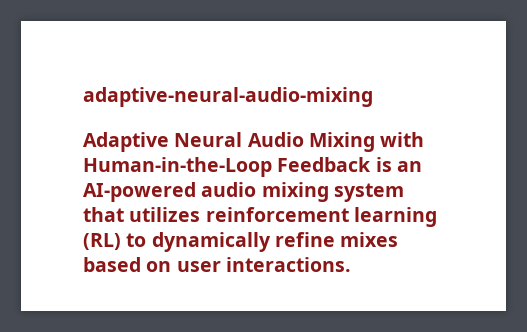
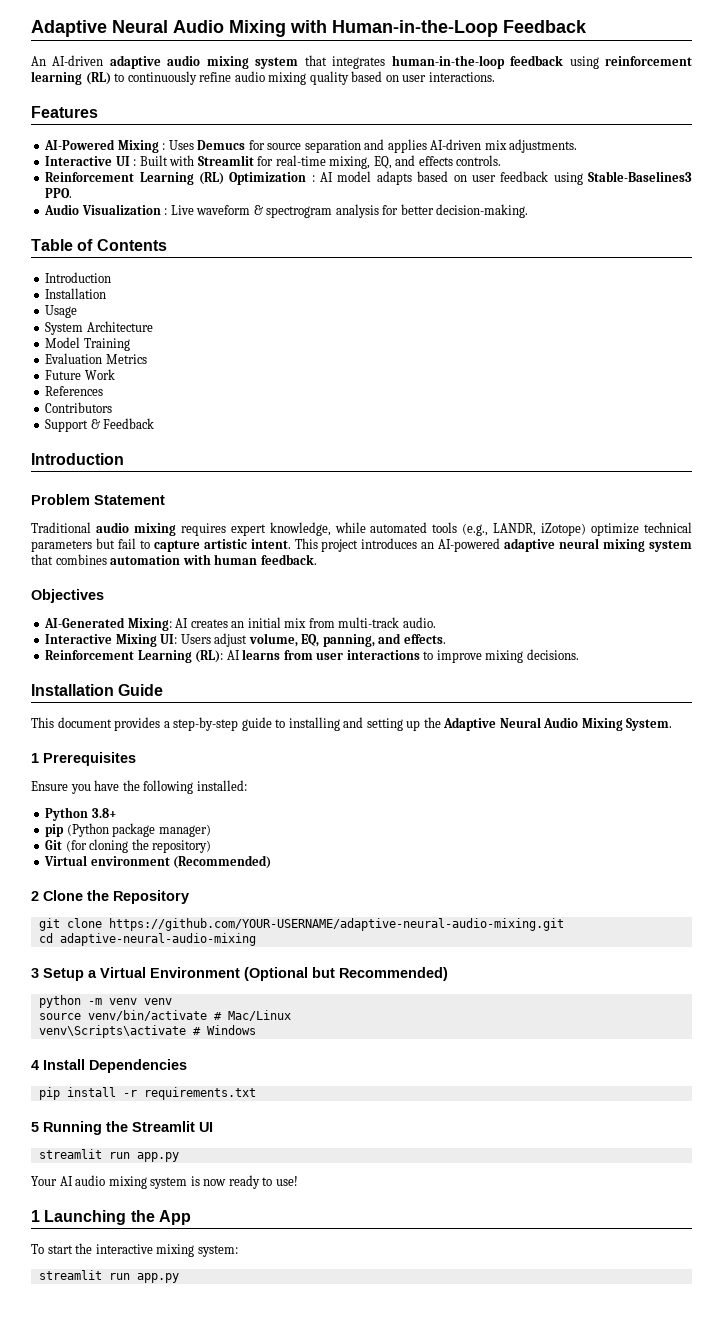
[83,87,373,107] adaptive-neural-audio-mixing // -> (31, 28) none
[375,157,422,172] [83,182,196,202] is an AI-powered -> [31,55,161,69] // An AI-driven adaptive
[129,207,437,227] [83,232,399,252] [83,257,351,272] utilizes reinforcement learning (RL) to dynamically refine mixes based on user interactions. -> [332,55,692,69] [31,71,495,85] [31,106,98,118] [44,139,578,153] [45,155,502,169] [45,171,693,185] [45,188,73,198] [44,204,529,218] [31,239,167,251] [45,272,112,283] [45,288,107,299] [45,305,78,318] [45,321,153,335] [45,337,130,351] [45,353,147,364] [45,369,115,380] [45,386,104,396] [45,402,113,413] [45,418,155,432] [31,453,124,465] [31,494,165,505] [31,522,692,536] [31,538,692,552] [31,554,317,565] [31,589,104,603] [44,617,436,631] [45,633,446,647] [45,649,579,663] [31,684,164,696] [31,717,673,731] [31,752,136,766] [31,780,247,794] [45,807,117,821] [45,823,211,837] [45,839,212,853] [44,855,272,869] [31,890,189,904] [38,918,564,931] [38,933,256,946] [31,967,448,981] [38,995,172,1008] [38,1010,291,1021] [38,1025,256,1038] [31,1059,187,1073] [38,1087,256,1100] [31,1121,213,1135] [38,1149,179,1162] [31,1175,298,1189] [31,1210,191,1225] [31,1243,238,1257] [38,1270,179,1283] integrates human-in-the-loop feedback using reinforcement learning (RL) to continuously refine audio mixing quality based on user interactions. // Features // AI-Powered Mixing : Uses Demucs for source separation and applies AI-driven mix adjustments. // Interactive UI : Built with Streamlit for real-time mixing, EQ, and effects controls. // Reinforcement Learning (RL) Optimization : AI model adapts based on user feedback using Stable-Baselines3 PPO. // Audio Visualization : Live waveform & spectrogram analysis for better decision-making. // Table of Contents // Introduction // Installation // Usage // System Architecture // Model Training // Evaluation Metrics // Future Work // References // Contributors // Support & Feedback // Introduction // Problem Statement // Traditional audio mixing requires expert knowledge, while automated tools (e.g., LANDR, iZotope) optimize technical parameters but fail to capture artistic intent. This project introduces an AI-powered adaptive neural mixing system that combines automation with human feedback. // Objectives // AI-Generated Mixing: AI creates an initial mix from multi-track audio. // Interactive Mixing UI: Users adjust volume, EQ, panning, and effects. // Reinforcement Learning (RL): AI learns from user interactions to improve mixing decisions. // Installation Guide // This document provides a step-by-step guide to installing and setting up the Adaptive Neural Audio Mixing System. // 1 Prerequisites // Ensure you have the following installed: // Python 3.8+ // pip (Python package manager) // Git (for cloning the repository) // Virtual environment (Recommended) // 2 Clone the Repository // git clone https://github.com/YOUR-USERNAME/adaptive-neural-audio-mixing.git // cd adaptive-neural-audio-mixing // 3 Setup a Virtual Environment (Optional but Recommended) // python -m venv venv // source venv/bin/activate # Mac/Linux // venv\Scripts\activate # Windows // 4 Install Dependencies // pip install -r requirements.txt // 5 Running the Streamlit UI // streamlit run app.py // Your AI audio mixing system is now ready to use! // 1 Launching the App // To start the interactive mixing system: // streamlit run app.py

